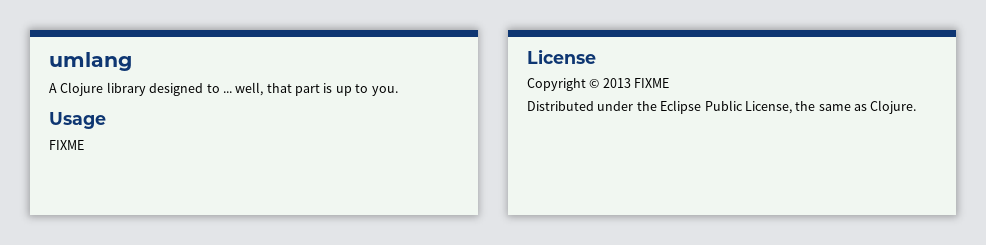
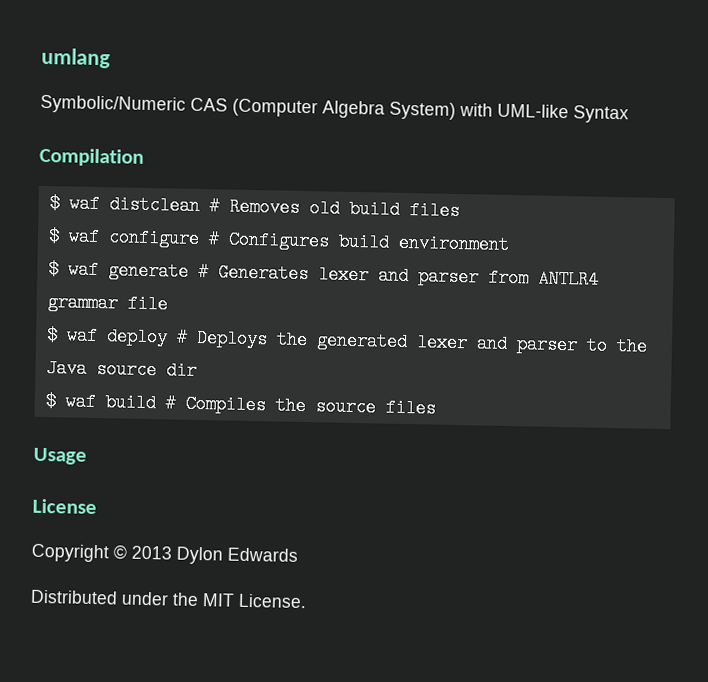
[49,82,398,96] A Clojure library designed to ... well, that part is up to you. -> [40,94,629,124] [39,147,144,167] [48,194,460,221] [47,227,510,254] [47,260,599,289] [46,293,168,314] [45,326,648,356] [45,359,197,380] [44,392,436,418] Symbolic/Numeric CAS (Computer Algebra System) with UML-like Syntax // Compilation // $ waf distclean # Removes old build files // $ waf configure # Configures build environment // $ waf generate # Generates lexer and parser from ANTLR4 grammar file // $ waf deploy # Deploys the generated lexer and parser to the Java source dir // $ waf build # Compiles the source files
[49,140,84,150] // FIXME -> (87, 456) none
[634,78,670,88] FIXME -> [176,546,298,565] Dylon Edwards
[660,100,917,114] Eclipse Public License, the same as Clojure. -> [202,593,307,609] MIT License.

